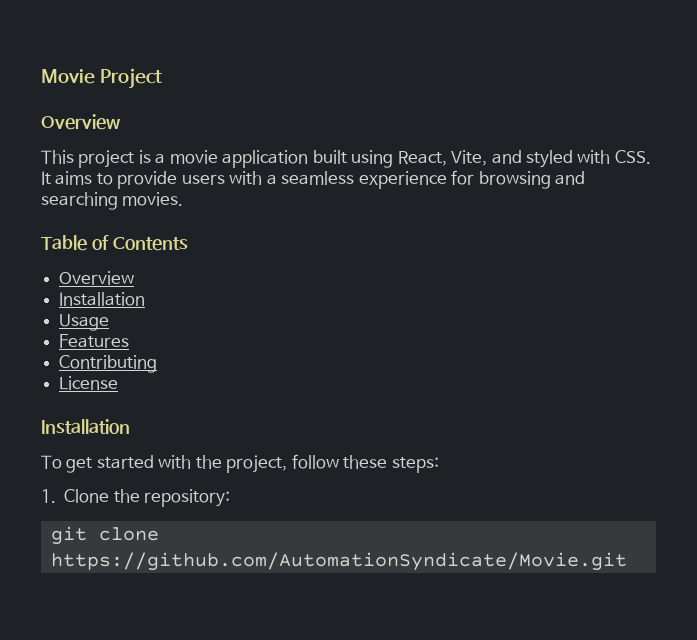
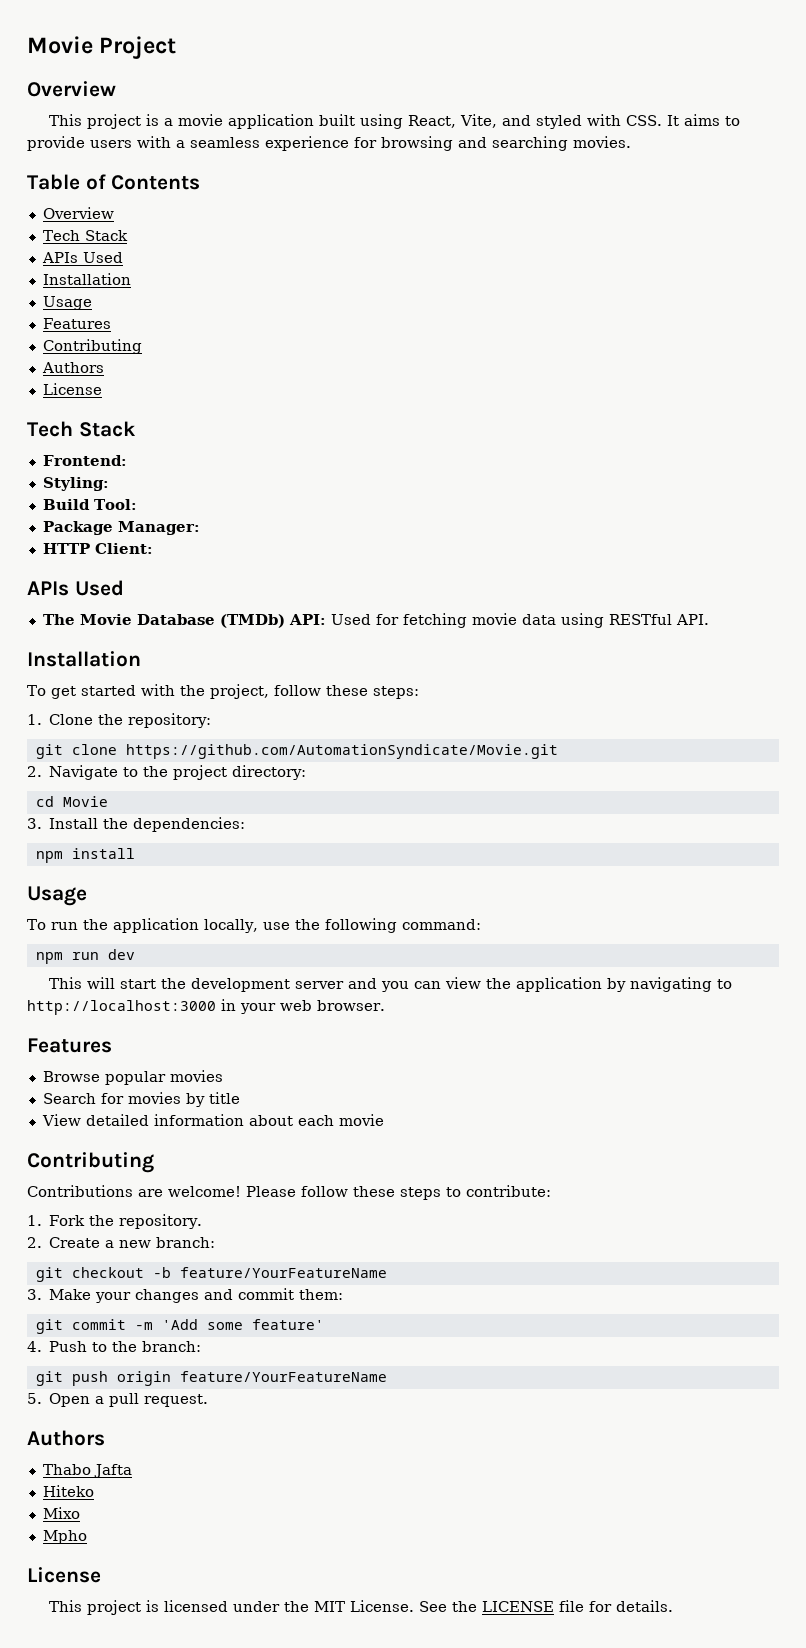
(135, 278) none -> [42,230,128,241] [41,252,123,263] // Tech Stack // APIs Used
[59,376,119,390] // License -> [41,362,104,373] [42,383,102,395] [27,421,136,437] [42,455,127,466] [42,477,109,491] [42,499,137,510] [42,521,200,535] [42,543,153,554] [27,580,124,596] [42,613,709,628] // Authors // License // Tech Stack // Frontend: // Styling: // Build Tool: // Package Manager: // HTTP Client: // APIs Used // The Movie Database (TMDb) API: Used for fetching movie data using RESTful API.
(627, 561) none -> [27,765,307,780] [35,796,108,807] [27,817,246,832] [35,848,135,863] [27,886,87,906] [27,918,481,933] [35,949,135,964] [49,977,733,992] [27,999,385,1015] [27,1038,112,1053] [42,1070,223,1085] [42,1092,240,1107] [41,1114,384,1126] [27,1152,154,1173] [27,1185,551,1200] [27,1214,203,1229] [27,1237,216,1248] [35,1267,387,1282] [27,1288,344,1303] [35,1319,324,1334] [27,1341,202,1352] [35,1371,387,1386] [27,1393,209,1407] [27,1430,105,1446] [42,1464,132,1478] [42,1485,94,1497] [42,1507,80,1519] [42,1530,87,1544] [27,1567,101,1583] [49,1600,674,1615] // 2. Navigate to the project directory: // cd Movie // 3. Install the dependencies: // npm install // Usage // To run the application locally, use the following command: // npm run dev // This will start the development server and you can view the application by navigating to http://localhost:3000 in your web browser. // Features // Browse popular movies // Search for movies by title // View detailed information about each movie // Contributing // Contributions are welcome! Please follow these steps to contribute: // 1. Fork the repository. // 2. Create a new branch: // git checkout -b feature/YourFeatureName // 3. Make your changes and commit them: // git commit -m 'Add some feature' // 4. Push to the branch: // git push origin feature/YourFeatureName // 5. Open a pull request. // Authors // Thabo Jafta // Hiteko // Mixo // Mpho // License // This project is licensed under the MIT License. See the LICENSE file for details.

